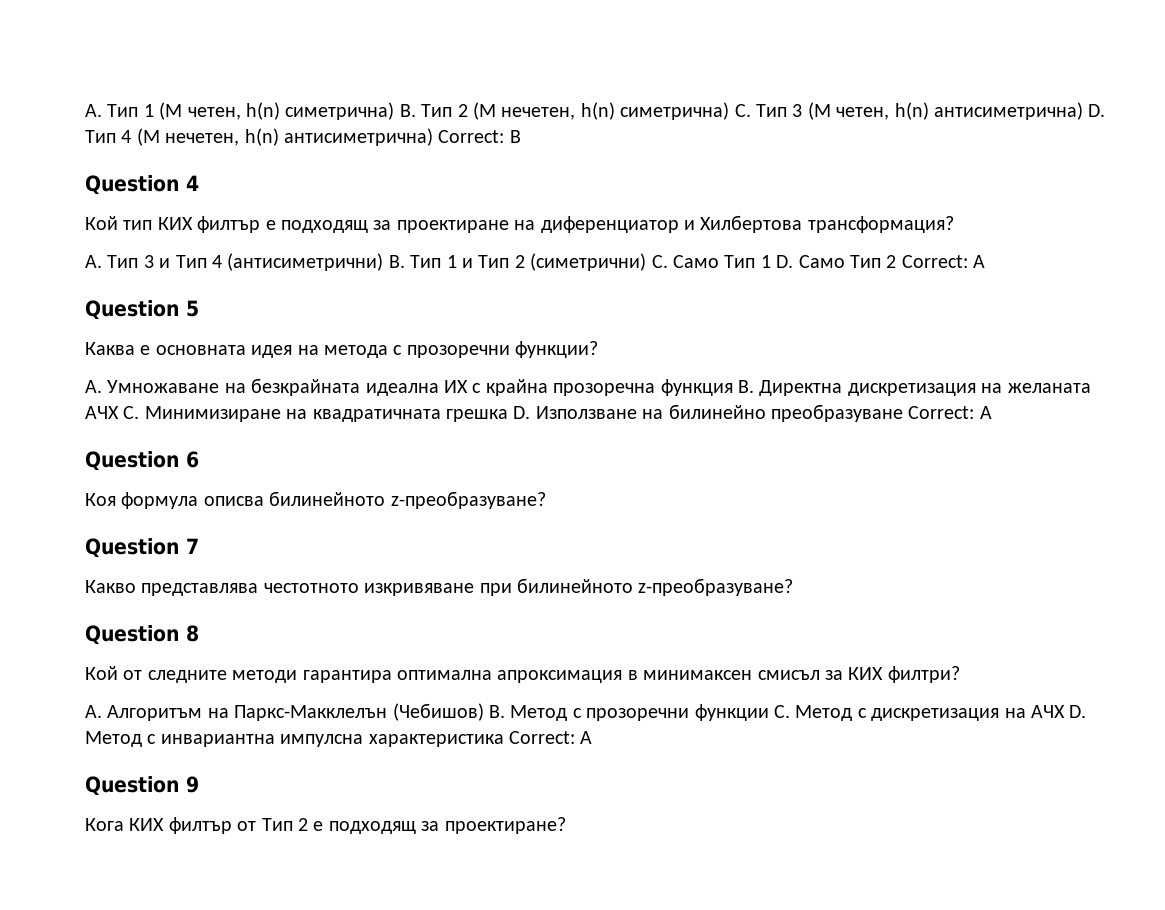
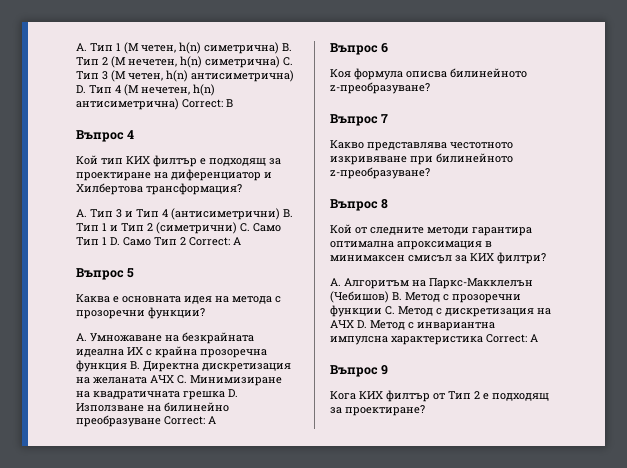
[85,175,179,195] Question -> [76,130,124,142] Въпрос
[85,300,179,320] Question -> [76,268,124,280] Въпрос
[85,451,179,471] Question -> [330,43,378,55] Въпрос
[85,538,179,558] Question -> [330,114,378,126] Въпрос
[85,625,179,645] Question -> [330,199,378,211] Въпрос
[85,776,179,796] Question -> [330,365,378,377] Въпрос

